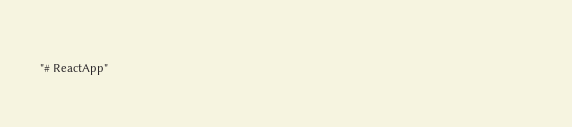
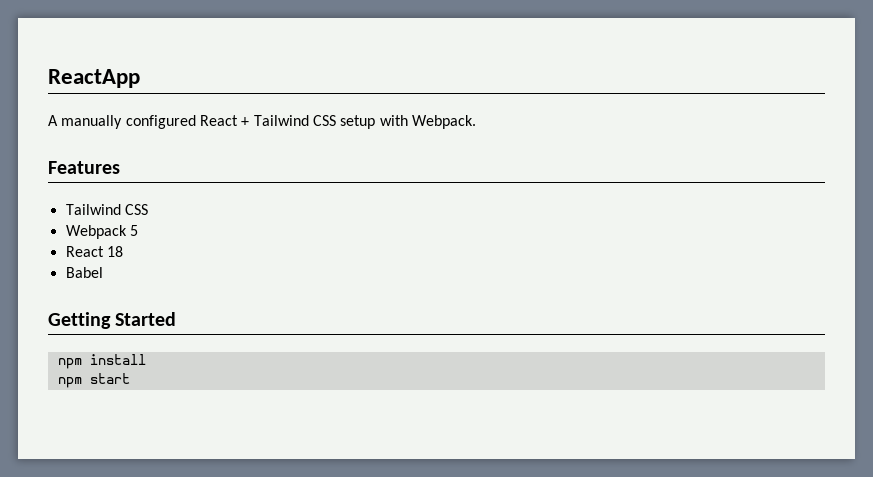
[40,64,109,75] "# ReactApp" -> [48,69,140,88] [48,115,476,129] [48,161,120,174] [65,204,148,215] [65,225,138,239] [65,246,123,257] [65,267,103,278] [48,312,177,329] [57,354,146,369] [57,373,130,388] ReactApp // A manually configured React + Tailwind CSS setup with Webpack. // Features // Tailwind CSS // Webpack 5 // React 18 // Babel // Getting Started // npm install // npm start

